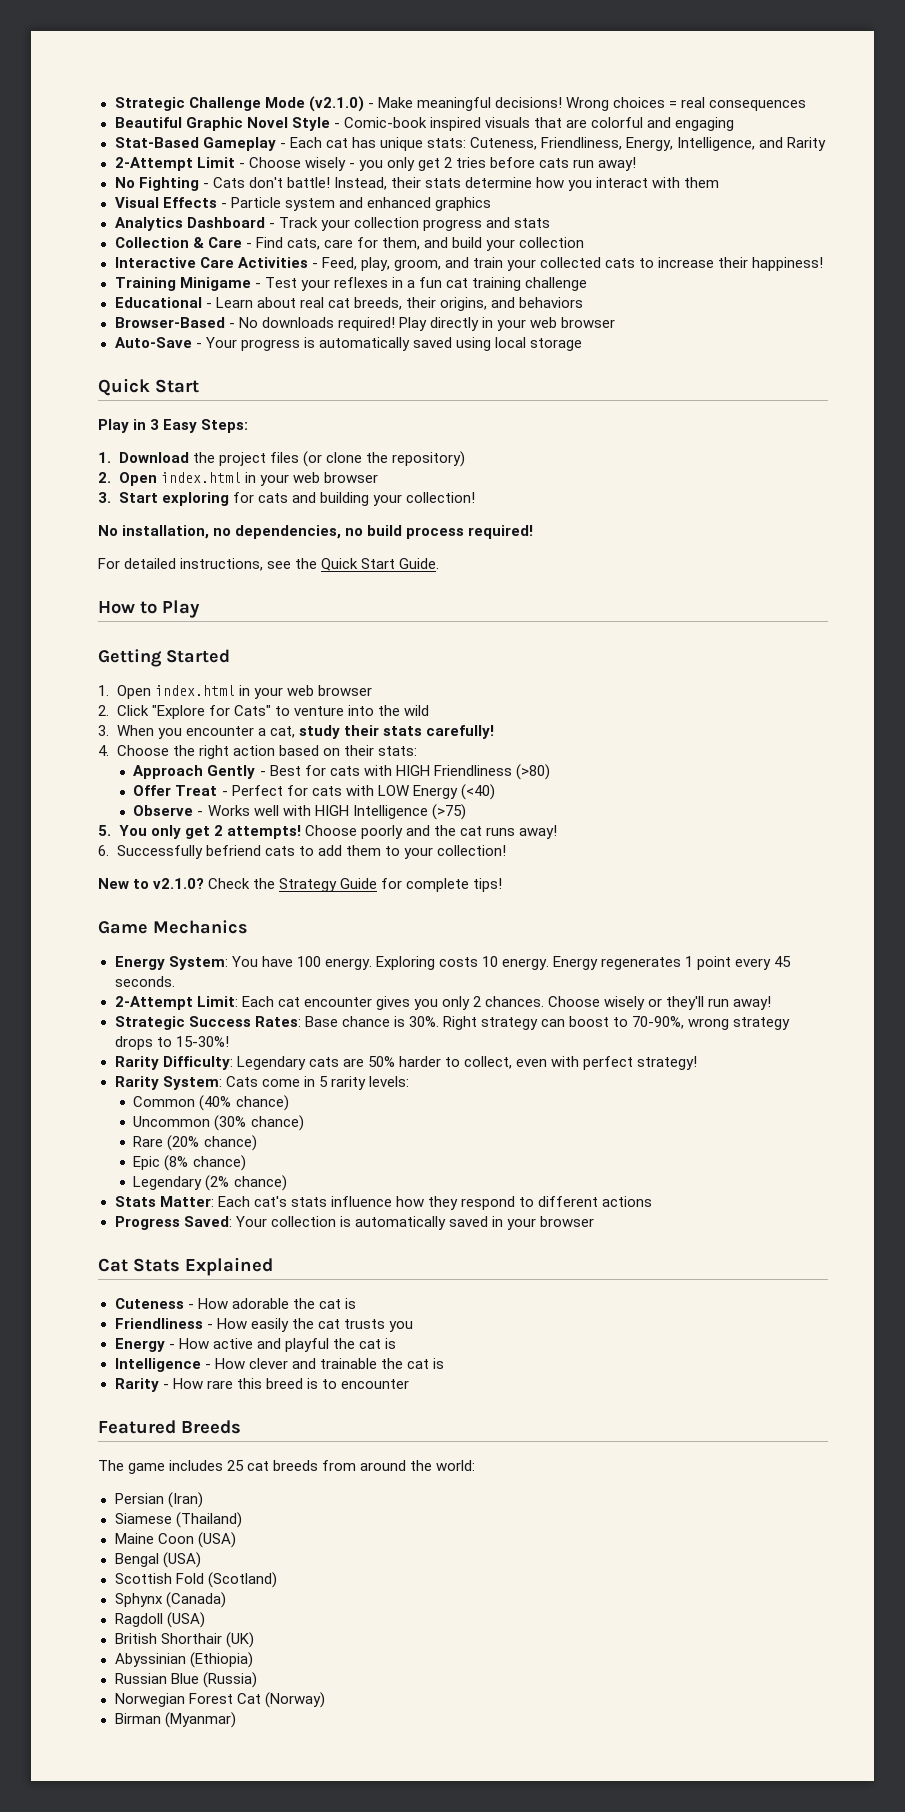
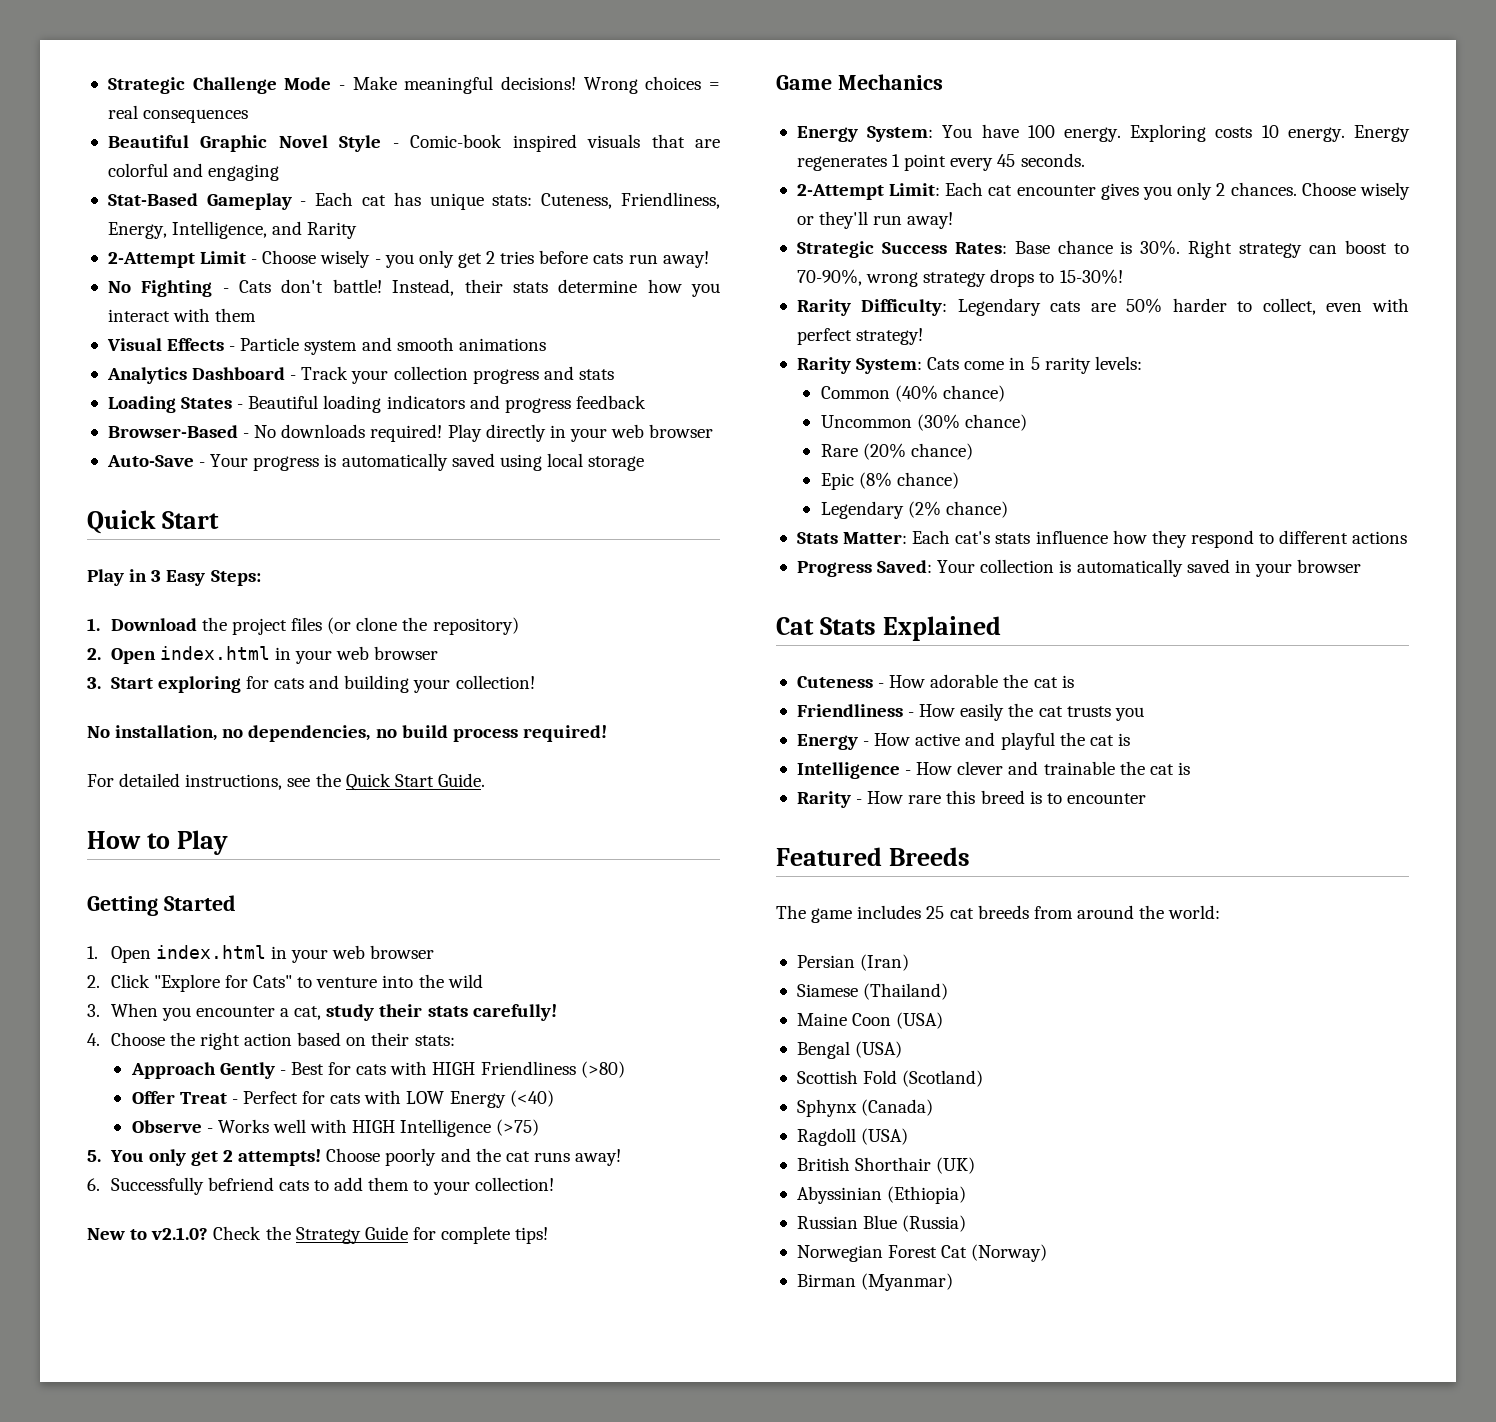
[308,96,364,112] (v2.1.0) -> (332, 83) none
[366,197,491,211] enhanced graphics -> [396,337,546,351] smooth animations
[114,237,585,251] [114,257,824,271] [114,277,588,291] [114,297,584,311] Collection & Care - Find cats, care for them, and build your collection // Interactive Care Activities - Feed, play, groom, and train your collected cats to increase their happiness! // Training Minigame - Test your reflexes in a fun cat training challenge // Educational - Learn about real cat breeds, their origins, and behaviors -> [107,395,646,413] Loading States - Beautiful loading indicators and progress feedback

